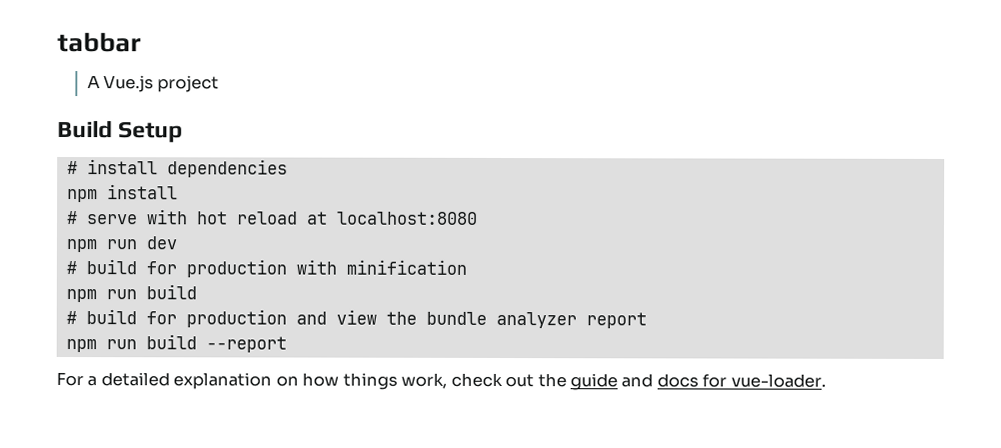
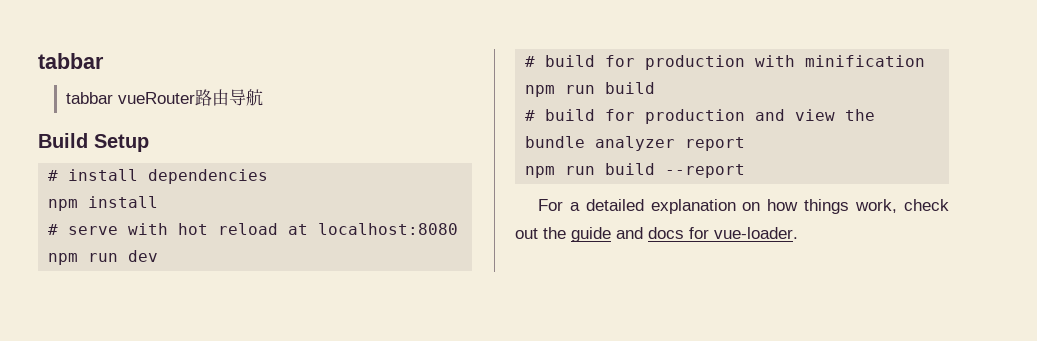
[86,75,220,93] A Vue.js project -> [66,89,264,106] tabbar vueRouter路由导航

